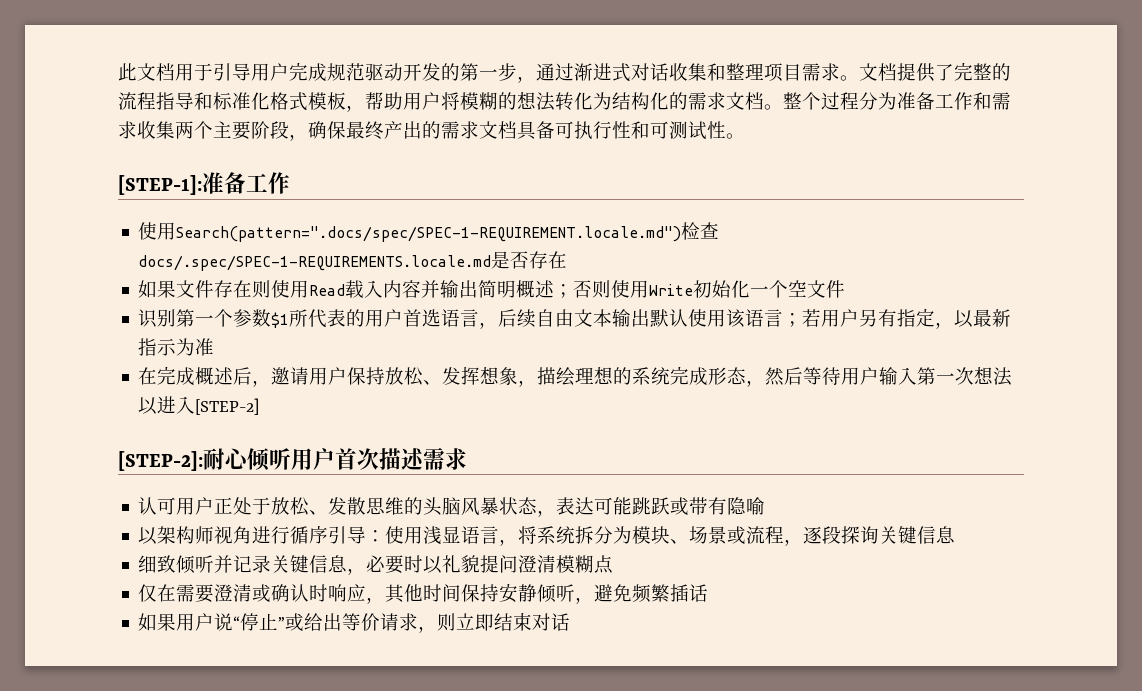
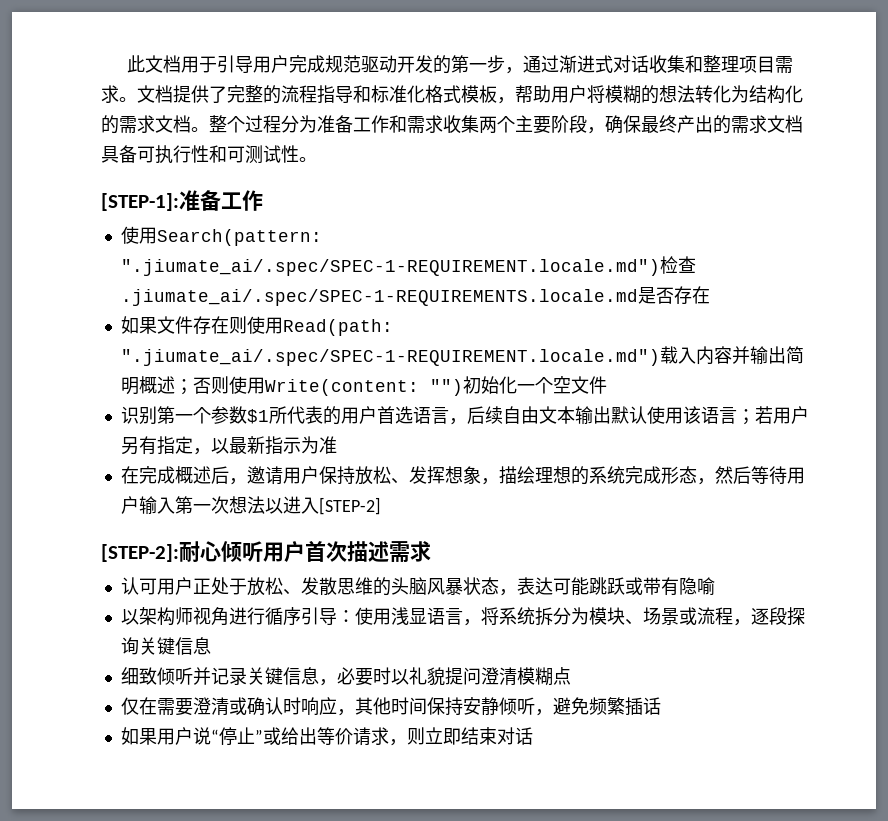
[176,222,720,242] [138,255,492,271] Search(pattern=".docs/spec/SPEC-1-REQUIREMENT.locale.md")检查docs/.spec/SPEC-1-REQUIREMENTS.locale.md -> [156,229,322,246] [120,256,696,276] [120,289,638,306] Search(pattern: ".jiumate_ai/.spec/SPEC-1-REQUIREMENT.locale.md")检查.jiumate_ai/.spec/SPEC-1-REQUIREMENTS.locale.md
[309,284,346,296] Read -> [282,319,393,336] [120,349,660,366] Read(path: ".jiumate_ai/.spec/SPEC-1-REQUIREMENT.locale.md")
[649,284,694,296] Write -> [264,379,463,396] Write(content: "")

